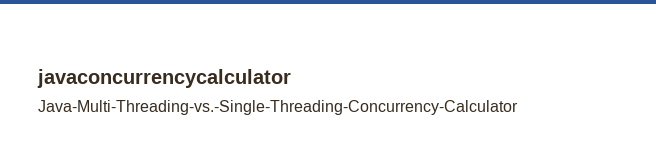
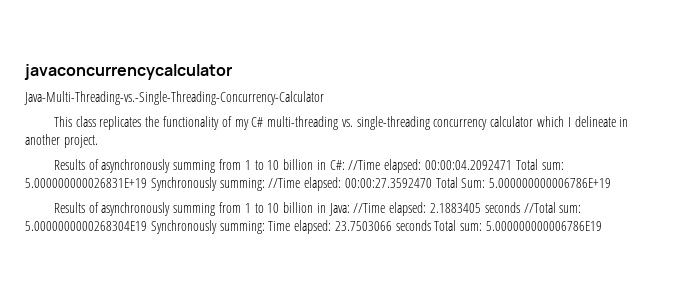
(518, 107) none -> [53,116,629,130] [25,134,98,148] [53,159,564,173] [25,177,612,191] [53,202,582,216] [25,220,603,234] // This class replicates the functionality of my C# multi-threading vs. single-threading concurrency calculator which I delineate in another project. // Results of asynchronously summing from 1 to 10 billion in C#: //Time elapsed: 00:00:04.2092471 Total sum: 5.000000000026831E+19 Synchronously summing: //Time elapsed: 00:00:27.3592470 Total Sum: 5.000000000006786E+19 // Results of asynchronously summing from 1 to 10 billion in Java: //Time elapsed: 2.1883405 seconds //Total sum: 5.0000000000268304E19 Synchronously summing: Time elapsed: 23.7503066 seconds Total sum: 5.000000000006786E19

